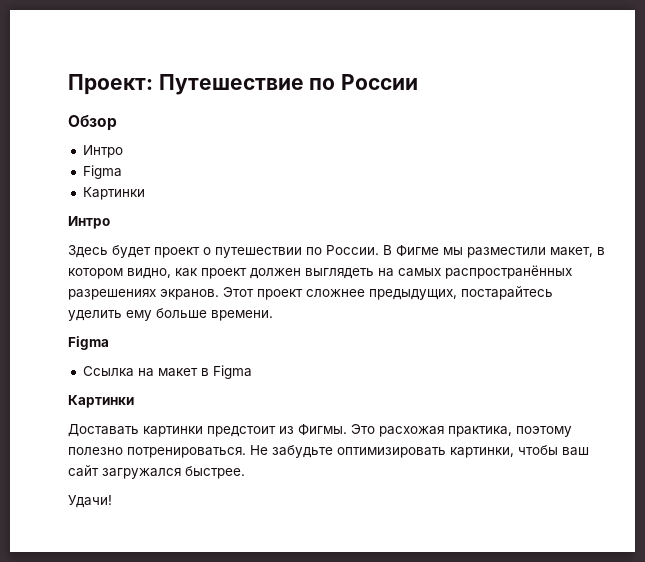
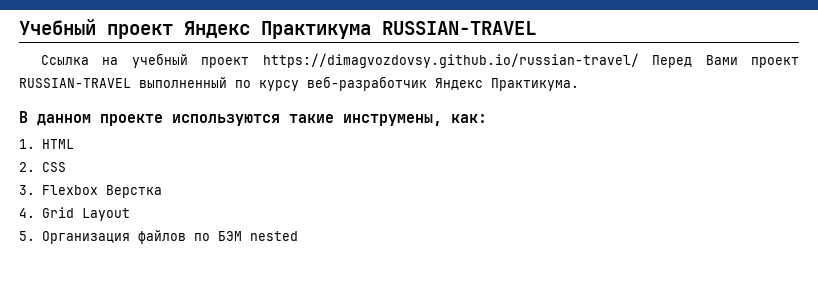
[68,74,419,95] [68,115,117,131] [82,145,123,158] [82,165,122,179] [82,187,145,200] [68,216,110,229] [68,245,605,258] [68,265,572,279] [68,286,553,300] [68,308,273,321] [68,336,109,350] [82,365,252,379] [68,395,134,408] [68,424,572,437] [68,445,589,458] [68,465,245,479] [68,495,112,508] Проект: Путешествие по России // Обзор // Интро // Figma // Картинки // Интро // Здесь будет проект о путешествии по России. В Фигме мы разместили макет, в котором видно, как проект должен выглядеть на самых распространённых разрешениях экранов. Этот проект сложнее предыдущих, постарайтесь уделить ему больше времени. // Figma // Ссылка на макет в Figma // Картинки // Доставать картинки предстоит из Фигмы. Это расхожая практика, поэтому полезно потренироваться. Не забудьте оптимизировать картинки, чтобы ваш сайт загружался быстрее. // Удачи! -> [19,19,536,39] [40,53,800,68] [19,76,579,91] [19,111,487,126] [19,139,75,149] [19,162,67,172] [19,185,163,198] [19,207,131,221] [19,230,299,244] Учебный проект Яндекс Практикума RUSSIAN-TRAVEL // Ссылка на учебный проект https://dimagvozdovsy.github.io/russian-travel/ Перед Вами проект RUSSIAN-TRAVEL выполненный по курсу веб-разработчик Яндекс Практикума. // В данном проекте используются такие инструмены, как: // 1. HTML // 2. CSS // 3. Flexbox Верстка // 4. Grid Layout // 5. Организация файлов по БЭМ nested

